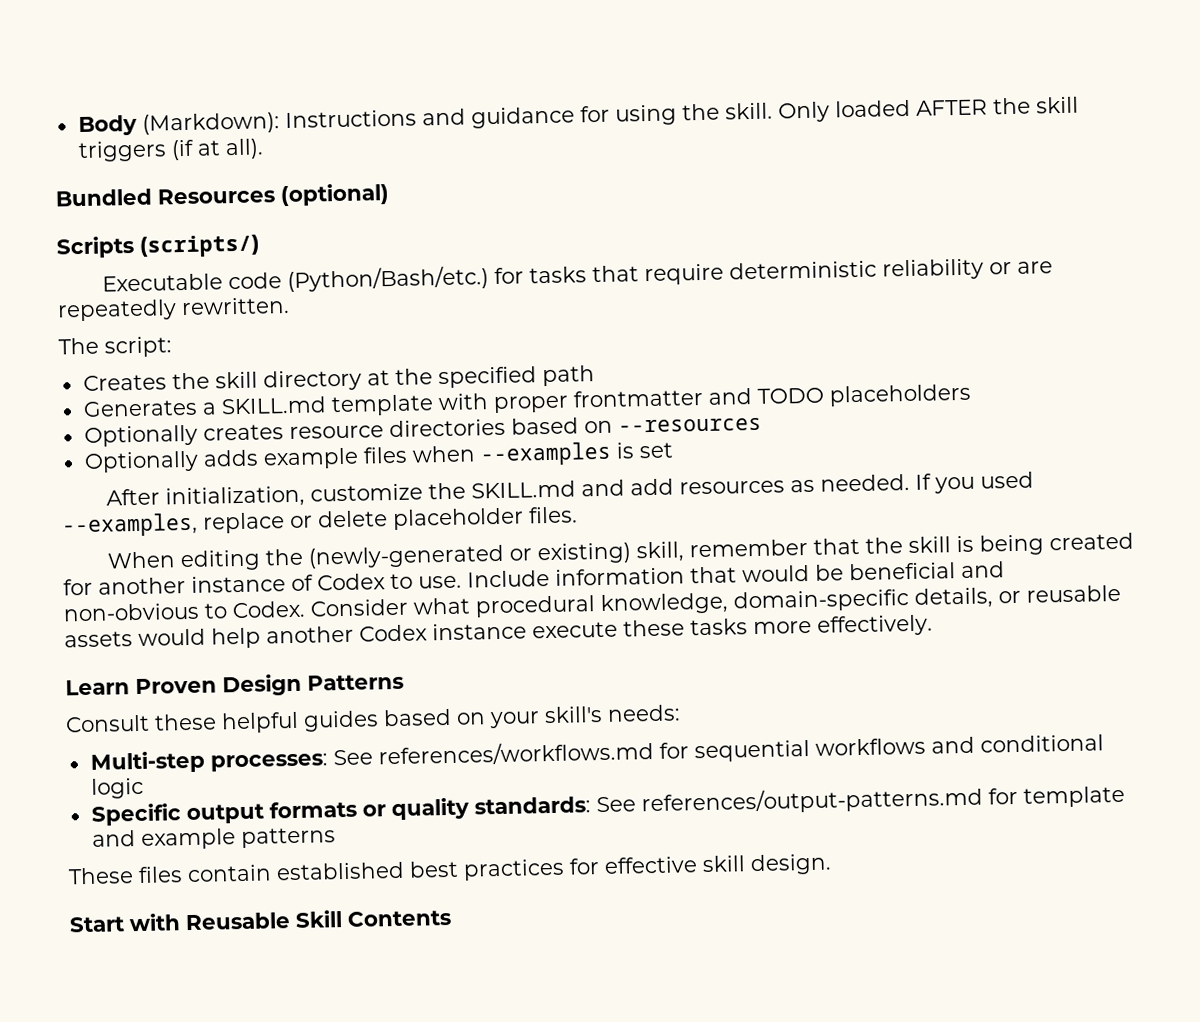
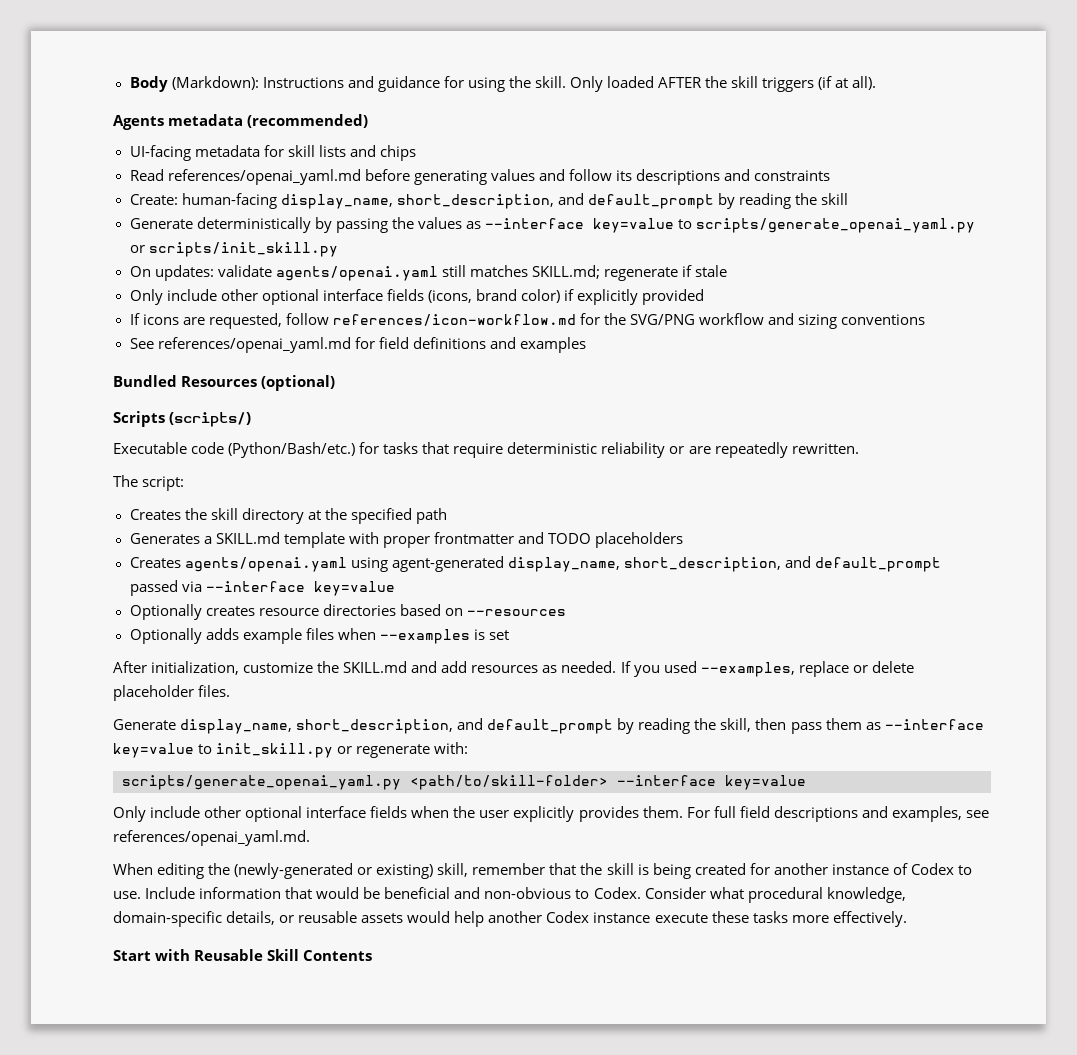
(264, 149) none -> [113,114,369,130] [129,145,416,161] [129,169,830,185] [129,193,848,209] [129,217,975,233] [129,242,338,257] [129,265,727,281] [129,289,705,305] [129,313,926,329] [129,337,586,353] // Agents metadata (recommended) // UI-facing metadata for skill lists and chips // Read references/openai_yaml.md before generating values and follow its descriptions and constraints // Create: human-facing display_name, short_description, and default_prompt by reading the skill // Generate deterministically by passing the values as --interface key=value to scripts/generate_openai_yaml.py or scripts/init_skill.py // On updates: validate agents/openai.yaml still matches SKILL.md; regenerate if stale // Only include other optional interface fields (icons, brand color) if explicitly provided // If icons are requested, follow references/icon-workflow.md for the SVG/PNG workflow and sizing conventions // See references/openai_yaml.md for field definitions and examples
(971, 395) none -> [129,556,941,572] [129,580,395,596] // Creates agents/openai.yaml using agent-generated display_name, short_description, and default_prompt passed via --interface key=value
(578, 515) none -> [113,718,984,734] [113,742,469,758] [122,775,806,790] [113,806,989,822] [113,830,310,846] // Generate display_name, short_description, and default_prompt by reading the skill, then pass them as --interface key=value to init_skill.py or regenerate with: // scripts/generate_openai_yaml.py <path/to/skill-folder> --interface key=value // Only include other optional interface fields when the user explicitly provides them. For full field descriptions and examples, see references/openai_yaml.md.
[65,673,404,697] [65,704,681,734] [89,734,1104,774] [90,777,144,799] [90,785,1125,826] [91,827,336,850] [68,853,832,885] // Learn Proven Design Patterns // Consult these helpful guides based on your skill's needs: // Multi-step processes: See references/workflows.md for sequential workflows and conditional logic // Specific output formats or quality standards: See references/output-patterns.md for template and example patterns // These files contain established best practices for effective skill design. -> (907, 919) none

